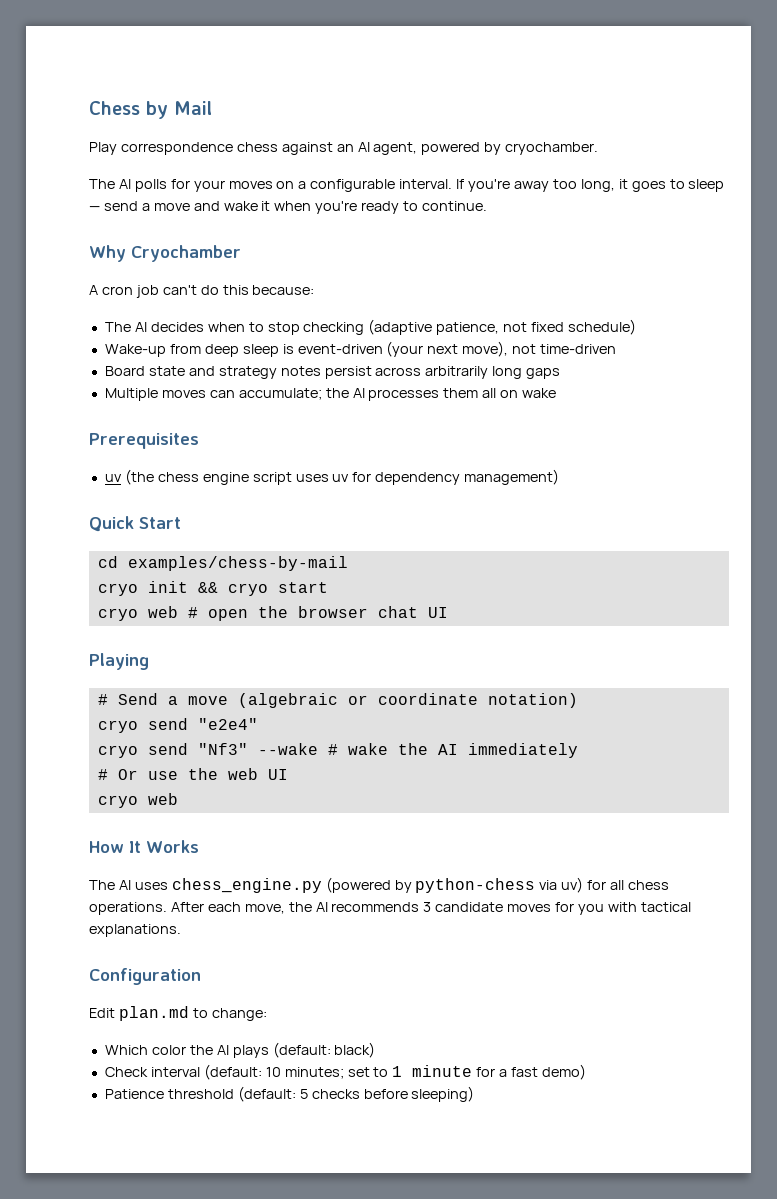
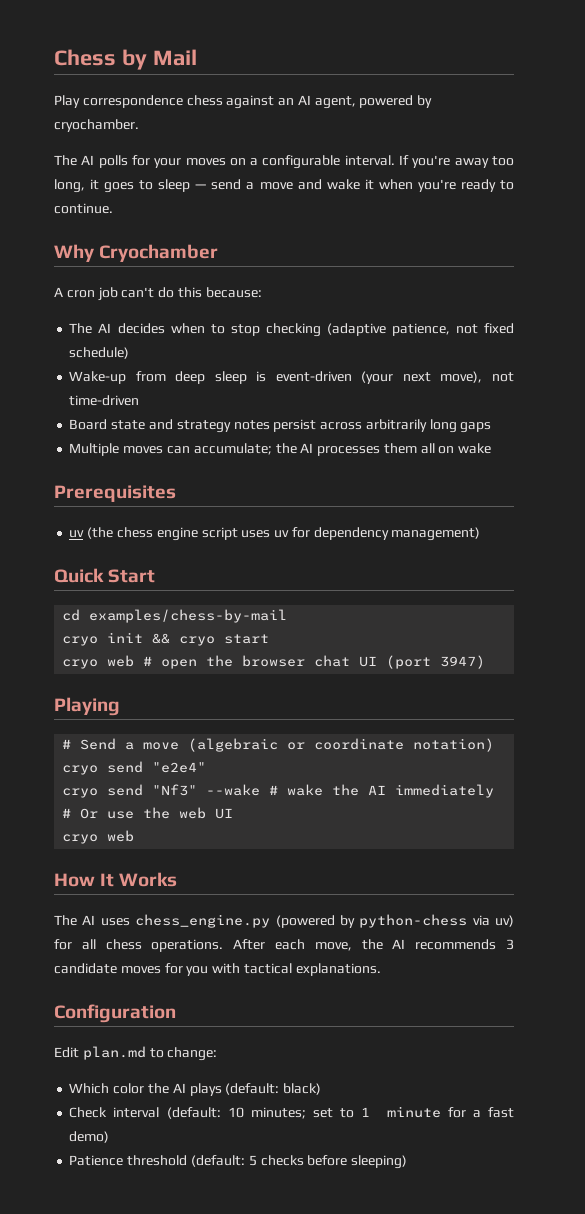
(448, 612) none -> [386,655,486,669] (port 3947)

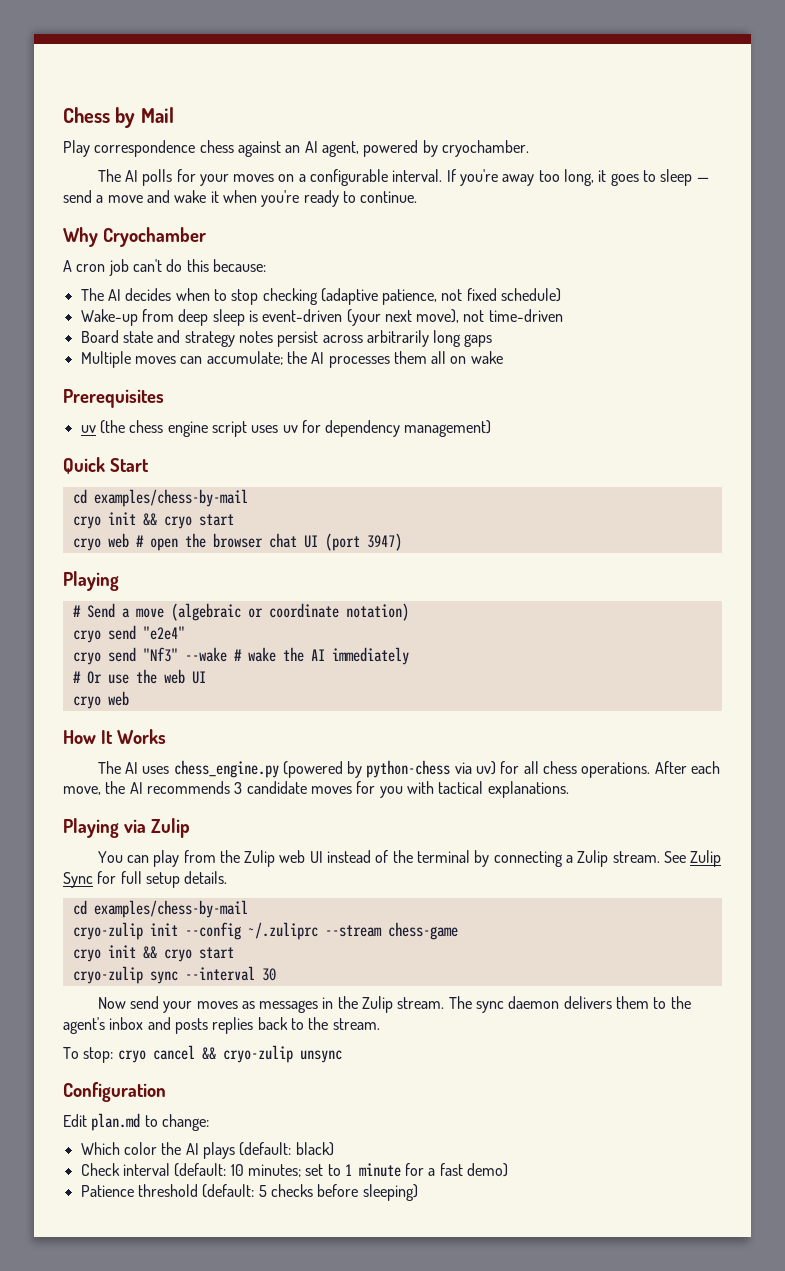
(381, 969) none -> [63,818,190,838] [97,850,722,867] [63,871,228,888] [72,900,248,918] [72,922,458,940] [72,945,234,962] [72,966,276,984] [97,996,691,1013] [63,1017,380,1034] [63,1045,342,1063] // Playing via Zulip // You can play from the Zulip web UI instead of the terminal by connecting a Zulip stream. See Zulip Sync for full setup details. // cd examples/chess-by-mail // cryo-zulip init --config ~/.zuliprc --stream chess-game // cryo init && cryo start // cryo-zulip sync --interval 30 // Now send your moves as messages in the Zulip stream. The sync daemon delivers them to the agent's inbox and posts replies back to the stream. // To stop: cryo cancel && cryo-zulip unsync

